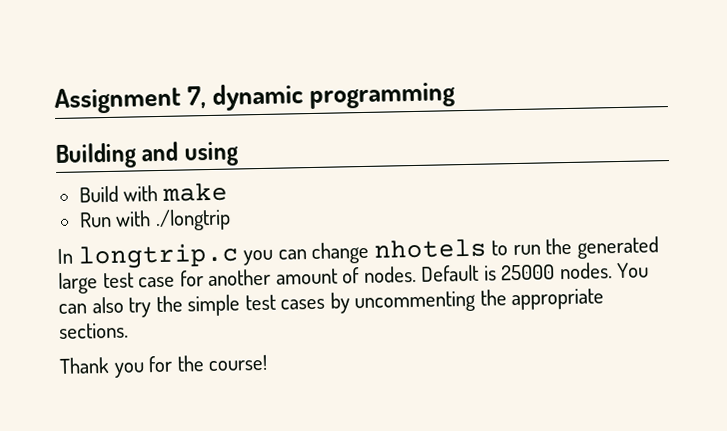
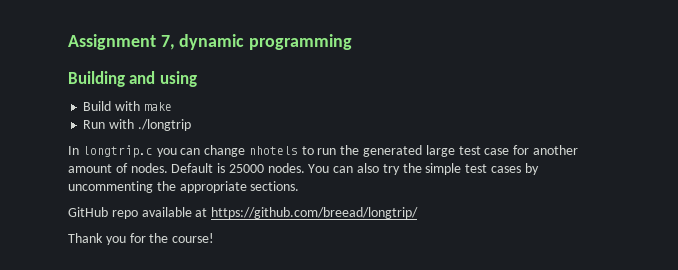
(129, 330) none -> [68,207,419,219] // GitHub repo available at https://github.com/breead/longtrip/

